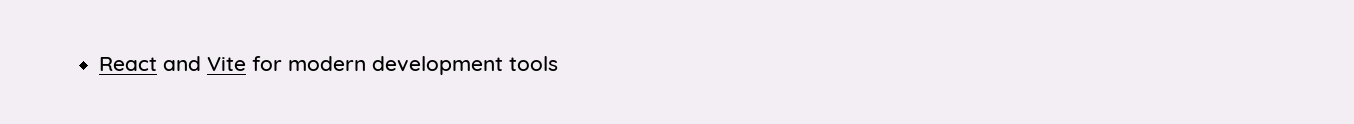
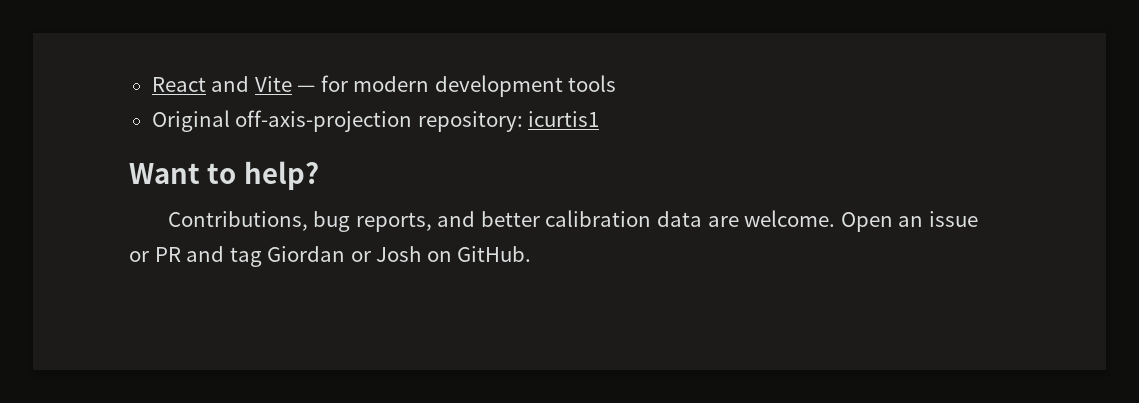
(247, 64) none -> [297,85,316,92] —
(559, 63) none -> [151,110,600,132] [129,161,319,190] [167,210,978,232] [129,246,532,267] // Original off-axis-projection repository: icurtis1 // Want to help? // Contributions, bug reports, and better calibration data are welcome. Open an issue or PR and tag Giordan or Josh on GitHub.

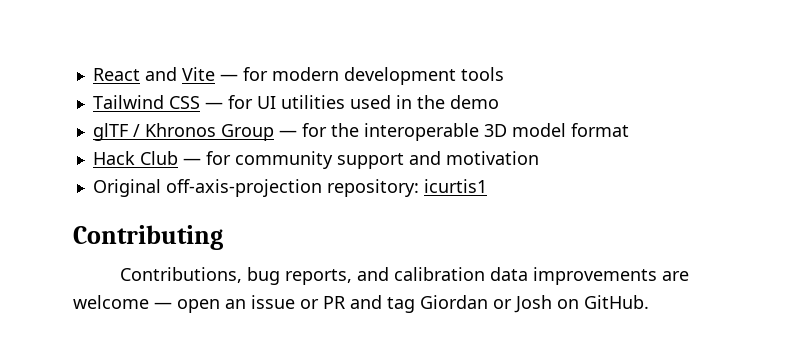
(617, 83) none -> [92,95,499,109] [92,123,629,141] [92,151,539,169] // Tailwind CSS — for UI utilities used in the demo // glTF / Khronos Group — for the interoperable 3D model format // Hack Club — for community support and motivation
[129,161,319,190] Want to help? -> [73,225,223,250] Contributing
[480,211,540,227] better -> (389, 274) none
[707,210,893,232] are welcome. Open -> [532,267,689,285] [73,295,220,313] improvements are welcome — open

